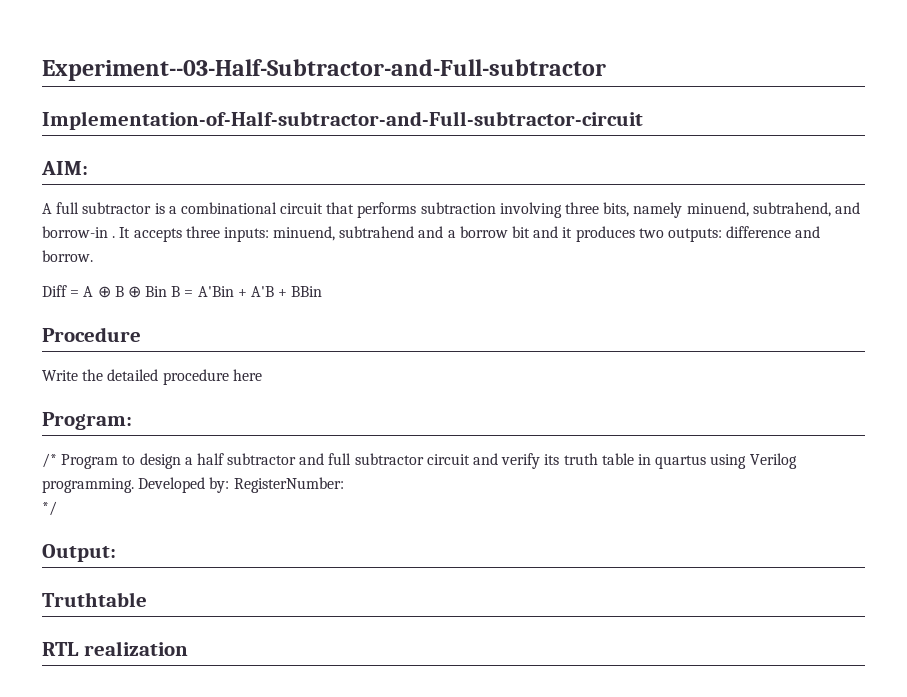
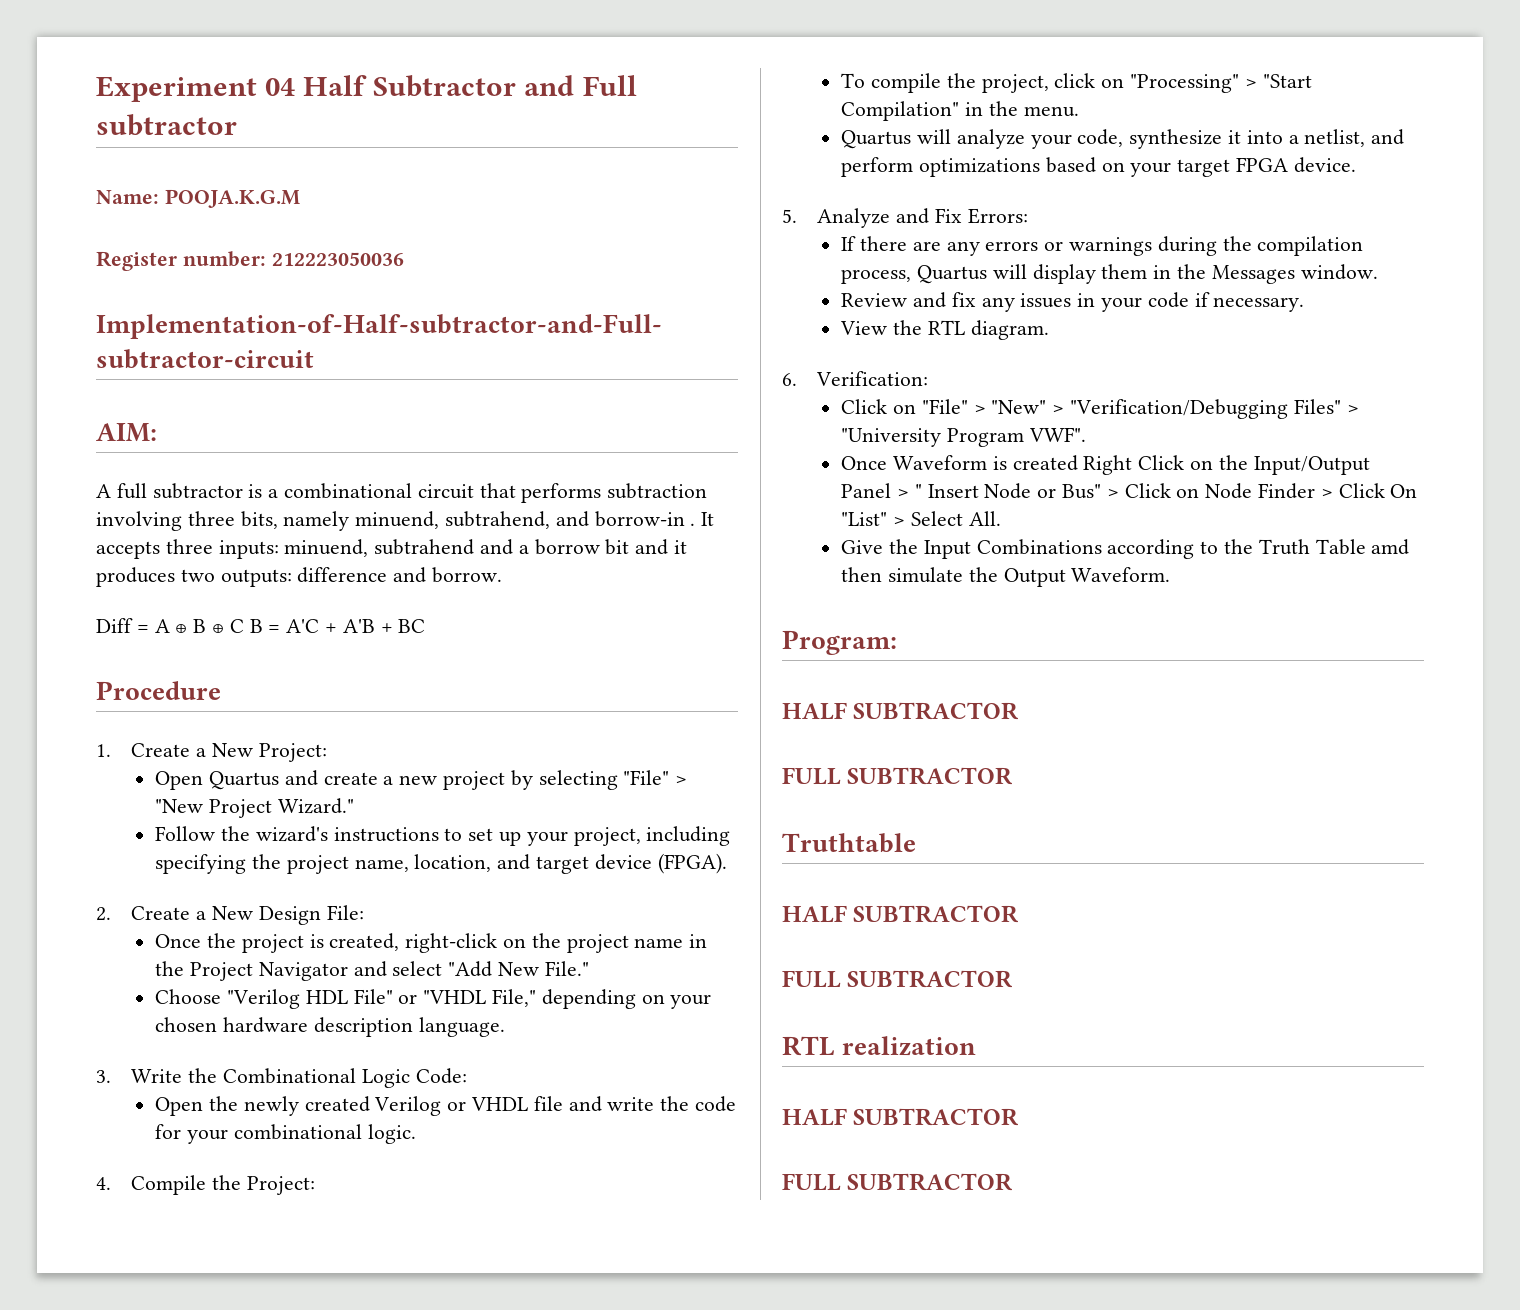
[42,59,606,81] Experiment--03-Half-Subtractor-and-Full-subtractor -> [96,75,637,102] [96,114,237,136] [96,189,300,208] [96,251,404,271] Experiment 04 Half Subtractor and Full subtractor // Name: POOJA.K.G.M // Register number: 212223050036
[145,286,168,297] Bin -> [229,619,244,633] C
[197,286,234,297] A'Bin -> [286,619,320,633] A'C
[291,286,323,297] BBin -> [398,619,426,633] BC
[42,369,262,385] [42,412,132,430] [42,453,797,469] [42,477,344,493] [42,501,57,516] [42,544,116,562] [42,592,147,607] [42,641,188,656] Write the detailed procedure here // Program: // /* Program to design a half subtractor and full subtractor circuit and verify its truth table in quartus using Verilog programming. Developed by: RegisterNumber: // */ // Output: // Truthtable // RTL realization -> [96,743,327,762] [155,770,688,790] [155,798,354,818] [155,826,731,846] [155,853,727,874] [96,905,364,925] [155,933,708,953] [155,961,589,981] [155,989,712,1009] [155,1017,505,1037] [96,1068,467,1088] [155,1096,736,1116] [155,1124,416,1144] [96,1175,316,1195] [841,73,1312,93] [841,101,1079,121] [841,129,1405,149] [841,157,1356,177] [782,208,1028,228] [841,236,1364,256] [841,264,1378,284] [841,292,1305,312] [840,320,1049,340] [782,371,929,386] [841,399,1359,419] [841,427,1086,447] [841,455,1370,475] [841,483,1418,499] [841,511,1001,526] [841,539,1410,559] [841,567,1171,587] [782,630,897,655] [782,702,1020,720] [782,767,1014,785] [782,833,916,853] [782,905,1020,923] [782,970,1014,988] [782,1036,977,1056] [782,1108,1020,1126] [782,1173,1014,1191] 1. Create a New Project: // Open Quartus and create a new project by selecting "File" > "New Project Wizard." // Follow the wizard's instructions to set up your project, including specifying the project name, location, and target device (FPGA). // 2. Create a New Design File: // Once the project is created, right-click on the project name in the Project Navigator and select "Add New File." // Choose "Verilog HDL File" or "VHDL File," depending on your chosen hardware description language. // 3. Write the Combinational Logic Code: // Open the newly created Verilog or VHDL file and write the code for your combinational logic. // 4. Compile the Project: // To compile the project, click on "Processing" > "Start Compilation" in the menu. // Quartus will analyze your code, synthesize it into a netlist, and perform optimizations based on your target FPGA device. // 5. Analyze and Fix Errors: // If there are any errors or warnings during the compilation process, Quartus will display them in the Messages window. // Review and fix any issues in your code if necessary. // View the RTL diagram. // 6. Verification: // Click on "File" > "New" > "Verification/Debugging Files" > "University Program VWF". // Once Waveform is created Right Click on the Input/Output Panel > " Insert Node or Bus" > Click on Node Finder > Click On "List" > Select All. // Give the Input Combinations according to the Truth Table amd then simulate the Output Waveform. // Program: // HALF SUBTRACTOR // FULL SUBTRACTOR // Truthtable // HALF SUBTRACTOR // FULL SUBTRACTOR // RTL realization // HALF SUBTRACTOR // FULL SUBTRACTOR

